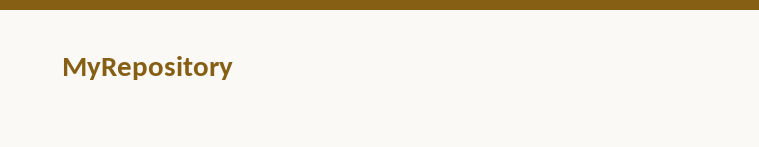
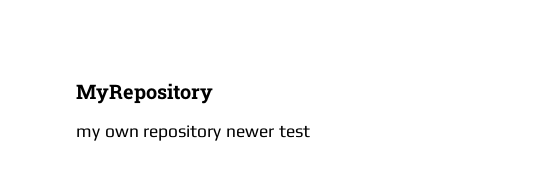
(233, 68) none -> [76,125,310,141] // my own repository newer test

